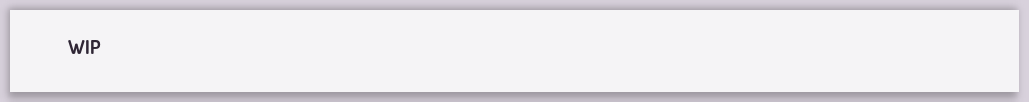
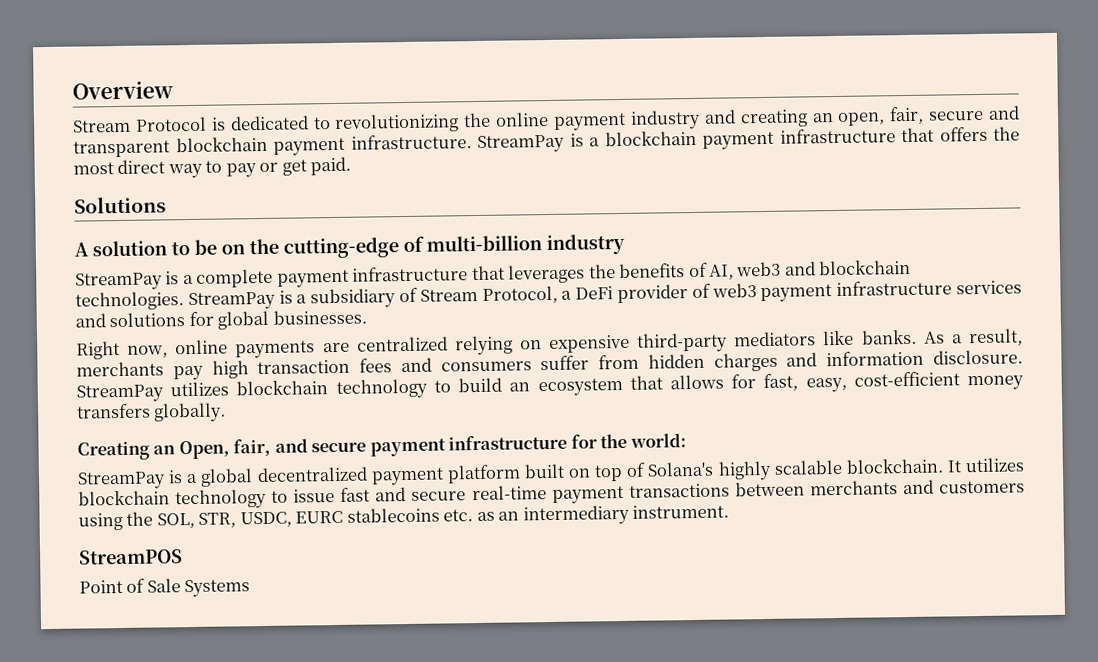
[68,40,101,54] WIP -> [72,80,174,100] [73,105,1020,133] [73,126,1020,158] [73,156,352,179] [74,196,166,214] [74,233,625,259] [75,259,912,291] [75,280,1022,311] [75,309,367,330] [76,328,1023,360] [76,349,1023,381] [76,371,1024,403] [76,402,227,423] [77,433,687,461] [77,457,1025,490] [78,479,1026,510] [78,504,730,531] [79,549,183,565] [79,578,251,598] Overview // Stream Protocol is dedicated to revolutionizing the online payment industry and creating an open, fair, secure and transparent blockchain payment infrastructure. StreamPay is a blockchain payment infrastructure that offers the most direct way to pay or get paid. // Solutions // A solution to be on the cutting-edge of multi-billion industry // StreamPay is a complete payment infrastructure that leverages the benefits of AI, web3 and blockchain technologies. StreamPay is a subsidiary of Stream Protocol, a DeFi provider of web3 payment infrastructure services and solutions for global businesses. // Right now, online payments are centralized relying on expensive third-party mediators like banks. As a result, merchants pay high transaction fees and consumers suffer from hidden charges and information disclosure. StreamPay utilizes blockchain technology to build an ecosystem that allows for fast, easy, cost-efficient money transfers globally. // Creating an Open, fair, and secure payment infrastructure for the world: // StreamPay is a global decentralized payment platform built on top of Solana's highly scalable blockchain. It utilizes blockchain technology to issue fast and secure real-time payment transactions between merchants and customers using the SOL, STR, USDC, EURC stablecoins etc. as an intermediary instrument. // StreamPOS // Point of Sale Systems

